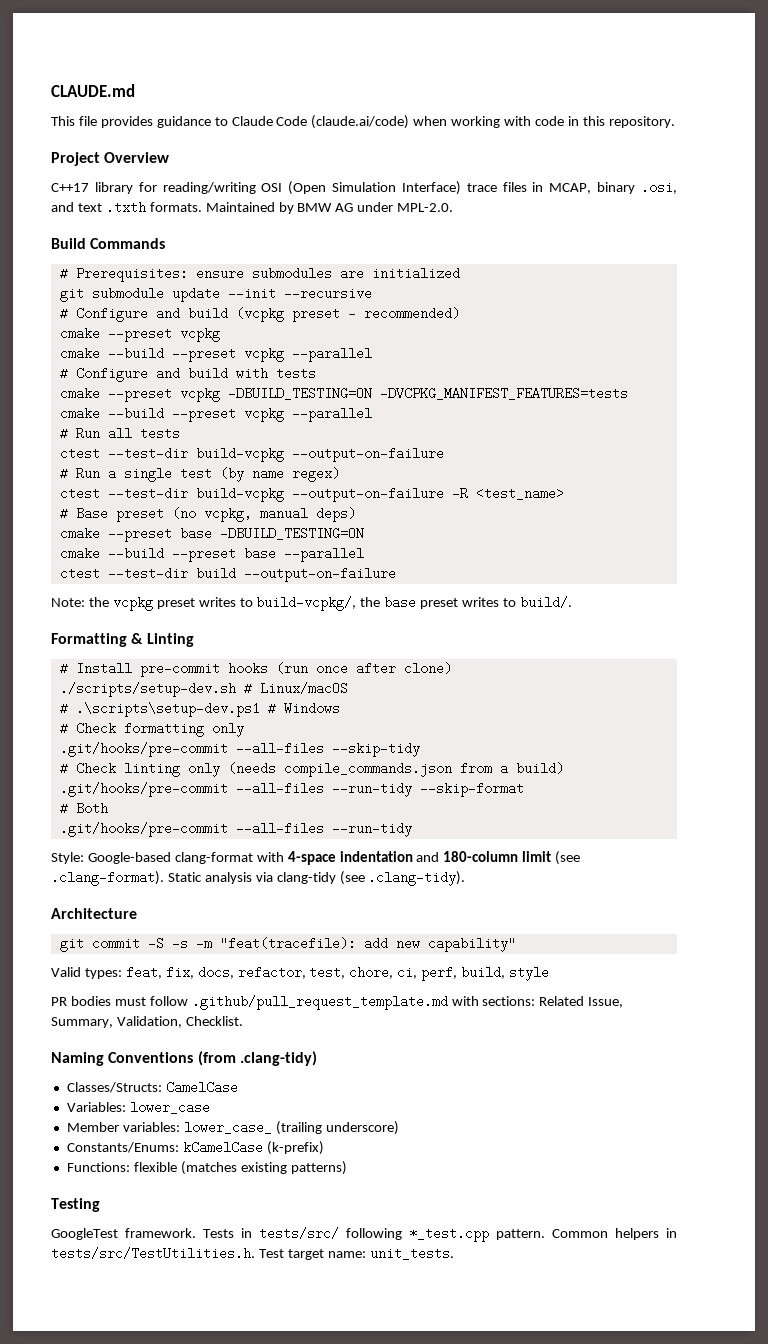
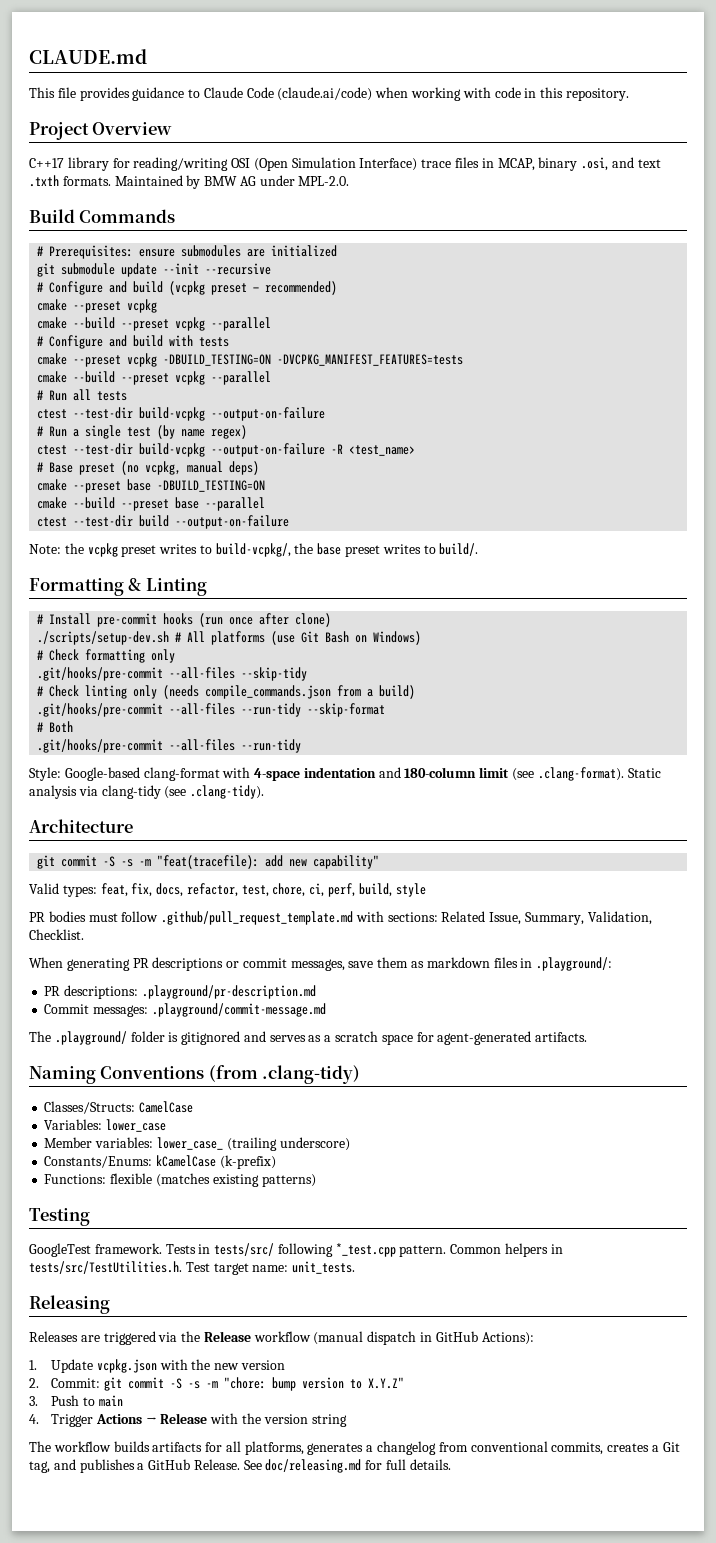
[259,682,348,695] [59,702,340,717] Linux/macOS // # .\scripts\setup-dev.ps1 # Windows -> [187,631,422,645] All platforms (use Git Bash on Windows)
(243, 1021) none -> [29,957,613,971] [44,985,316,999] [44,1003,326,1017] [29,1031,588,1045] // When generating PR descriptions or commit messages, save them as markdown files in .playground/: // PR descriptions: .playground/pr-description.md // Commit messages: .playground/commit-message.md // The .playground/ folder is gitignored and serves as a scratch space for agent-generated artifacts.
(454, 1253) none -> [29,1295,110,1314] [29,1331,534,1345] [29,1359,285,1373] [29,1377,404,1391] [29,1395,123,1407] [29,1413,347,1427] [29,1441,680,1455] [29,1459,451,1473] // Releasing // Releases are triggered via the Release workflow (manual dispatch in GitHub Actions): // 1. Update vcpkg.json with the new version // 2. Commit: git commit -S -s -m "chore: bump version to X.Y.Z" // 3. Push to main // 4. Trigger Actions → Release with the version string // The workflow builds artifacts for all platforms, generates a changelog from conventional commits, creates a Git tag, and publishes a GitHub Release. See doc/releasing.md for full details.

